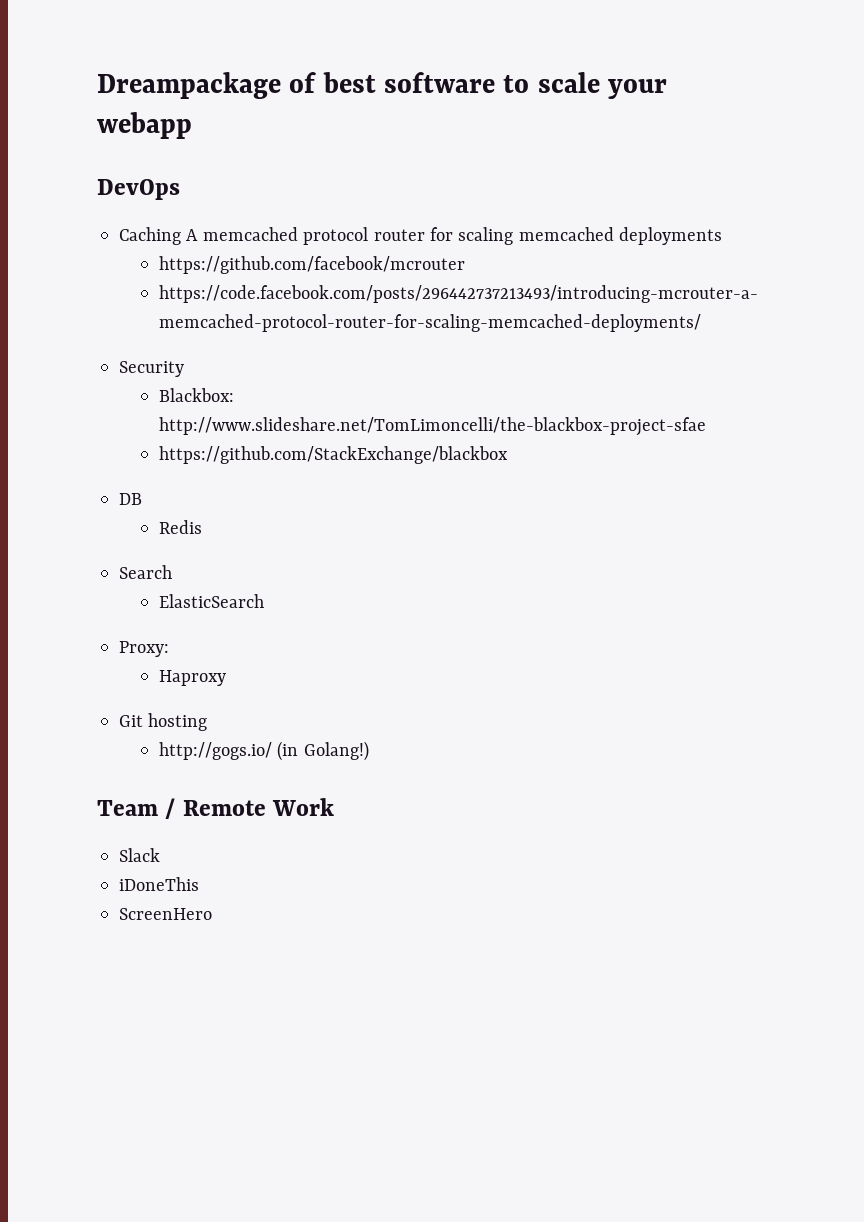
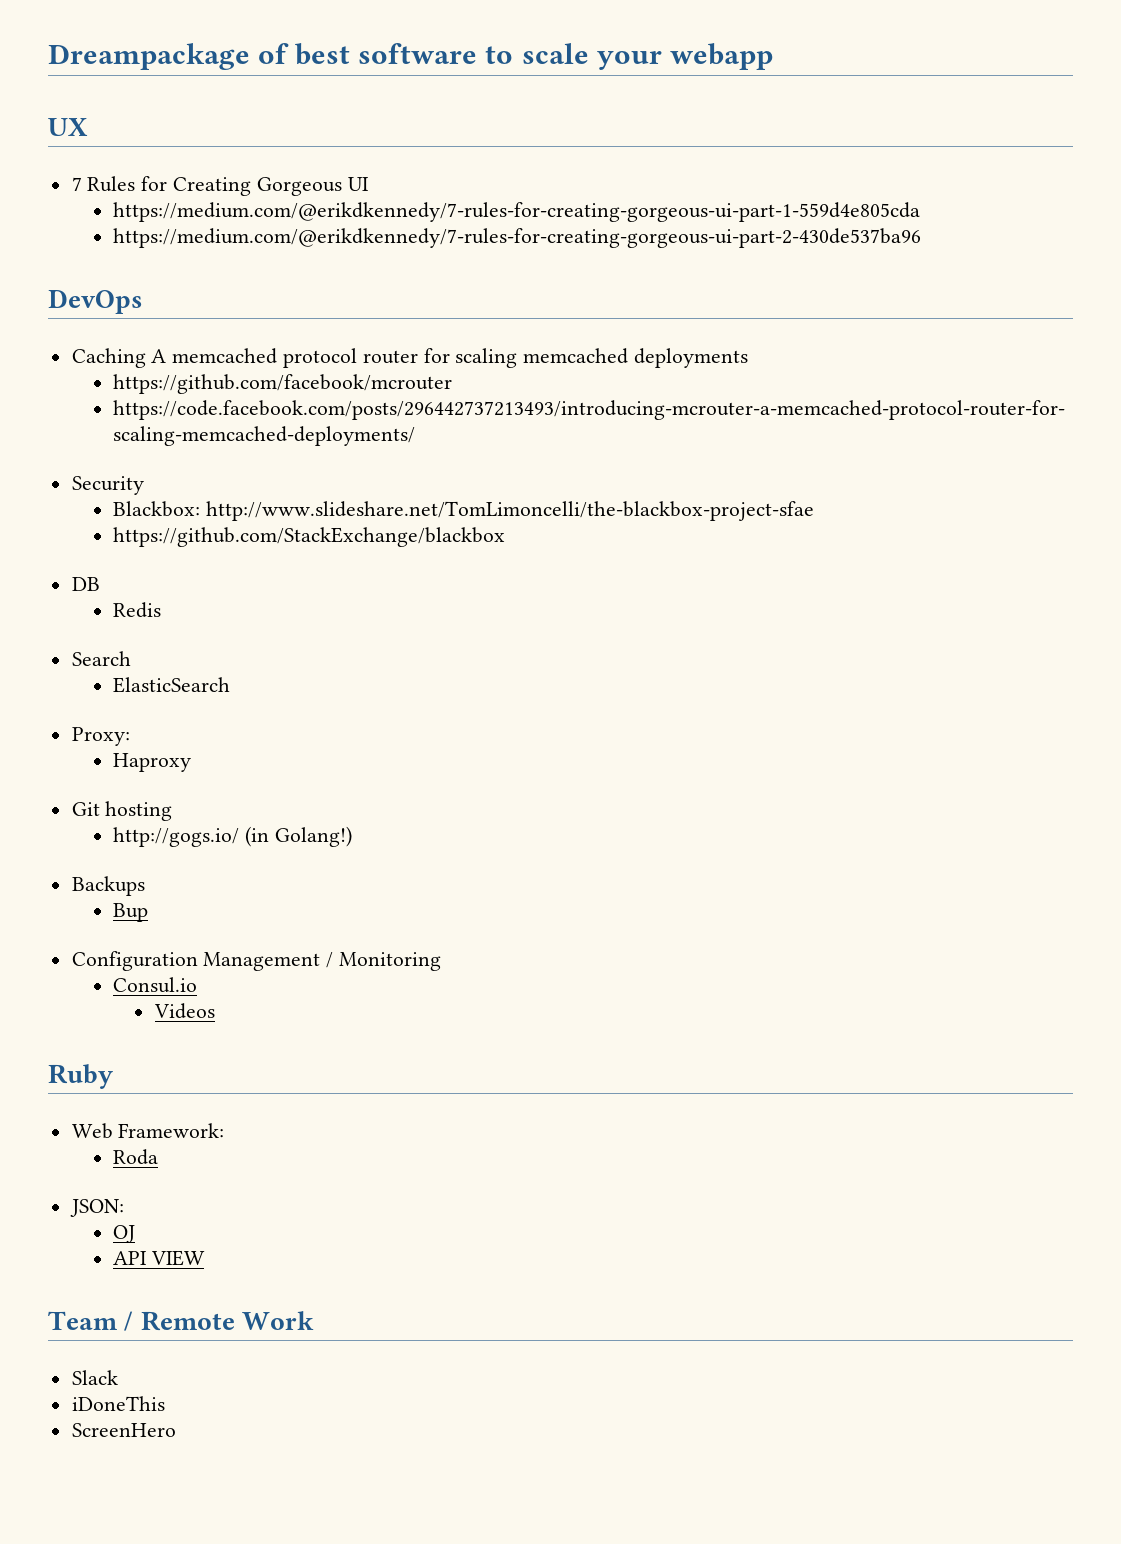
(192, 125) none -> [48,118,88,136] [71,176,369,196] [113,202,921,222] [113,228,922,248] // UX // 7 Rules for Creating Gorgeous UI // https://medium.com/@erikdkennedy/7-rules-for-creating-gorgeous-ui-part-1-559d4e805cda // https://medium.com/@erikdkennedy/7-rules-for-creating-gorgeous-ui-part-2-430de537ba96
(369, 751) none -> [71,876,145,896] [113,903,149,922] [71,951,442,971] [113,977,198,993] [153,1003,215,1019] [48,1064,113,1089] [71,1123,225,1139] [113,1149,159,1165] [69,1199,124,1217] [113,1225,136,1243] [113,1250,205,1266] // Backups // Bup // Configuration Management / Monitoring // Consul.io // Videos // Ruby // Web Framework: // Roda // JSON: // OJ // API VIEW

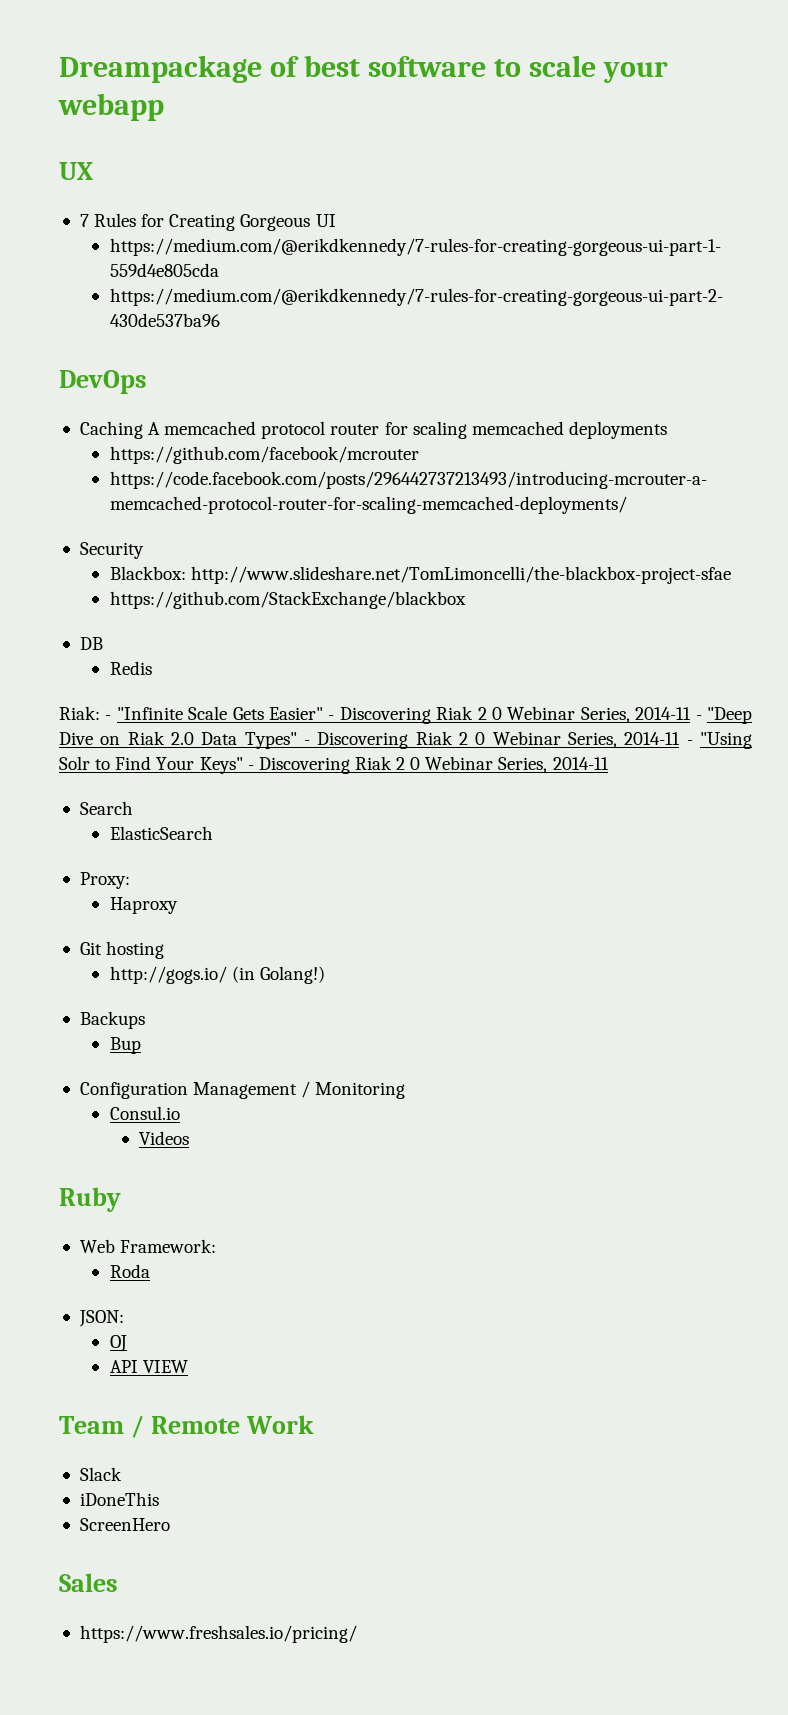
(162, 610) none -> [59,706,752,724] [59,731,753,749] [59,756,609,774] // Riak: - "Infinite Scale Gets Easier" - Discovering Riak 2 0 Webinar Series, 2014-11 - "Deep Dive on Riak 2.0 Data Types" - Discovering Riak 2 0 Webinar Series, 2014-11 - "Using Solr to Find Your Keys" - Discovering Riak 2 0 Webinar Series, 2014-11
(176, 1430) none -> [59,1573,118,1592] [79,1625,357,1643] // Sales // https://www.freshsales.io/pricing/

